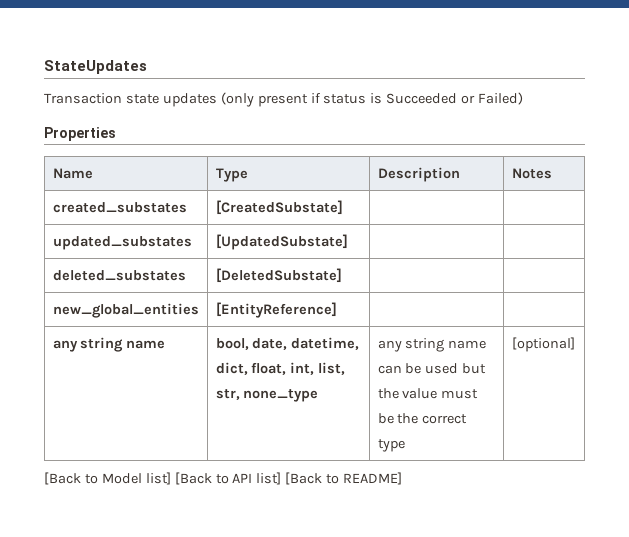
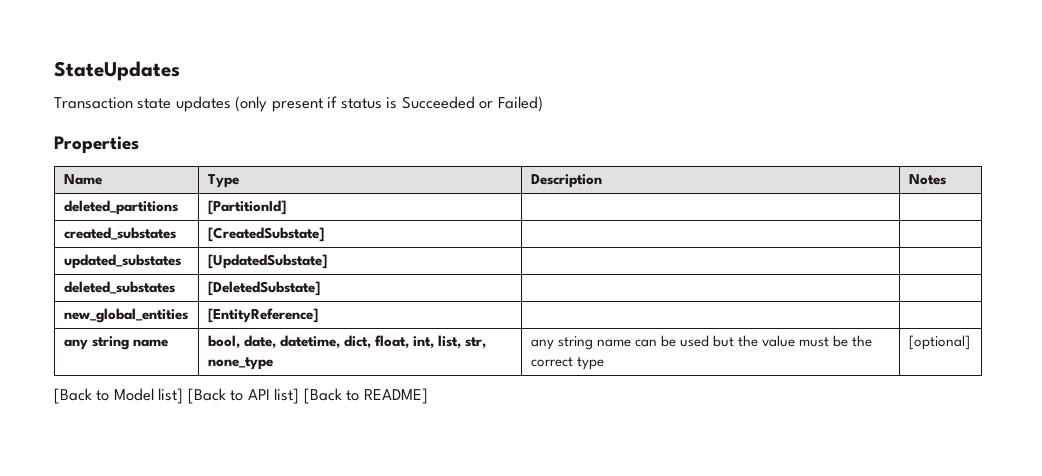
(552, 173) none -> [63,200,178,215] [207,200,286,215] // deleted_partitions | [PartitionId] | |

